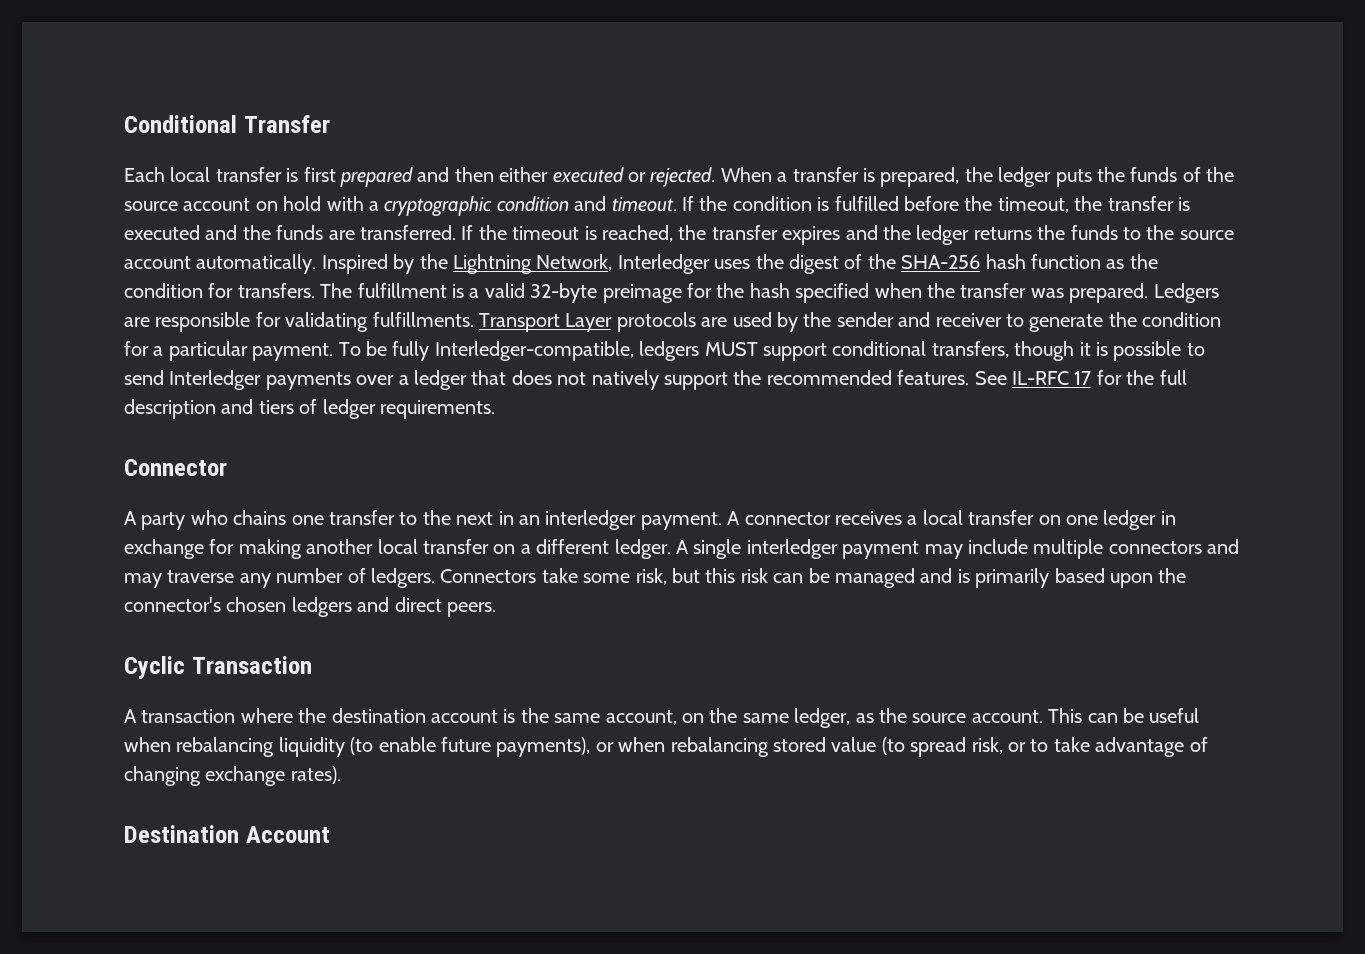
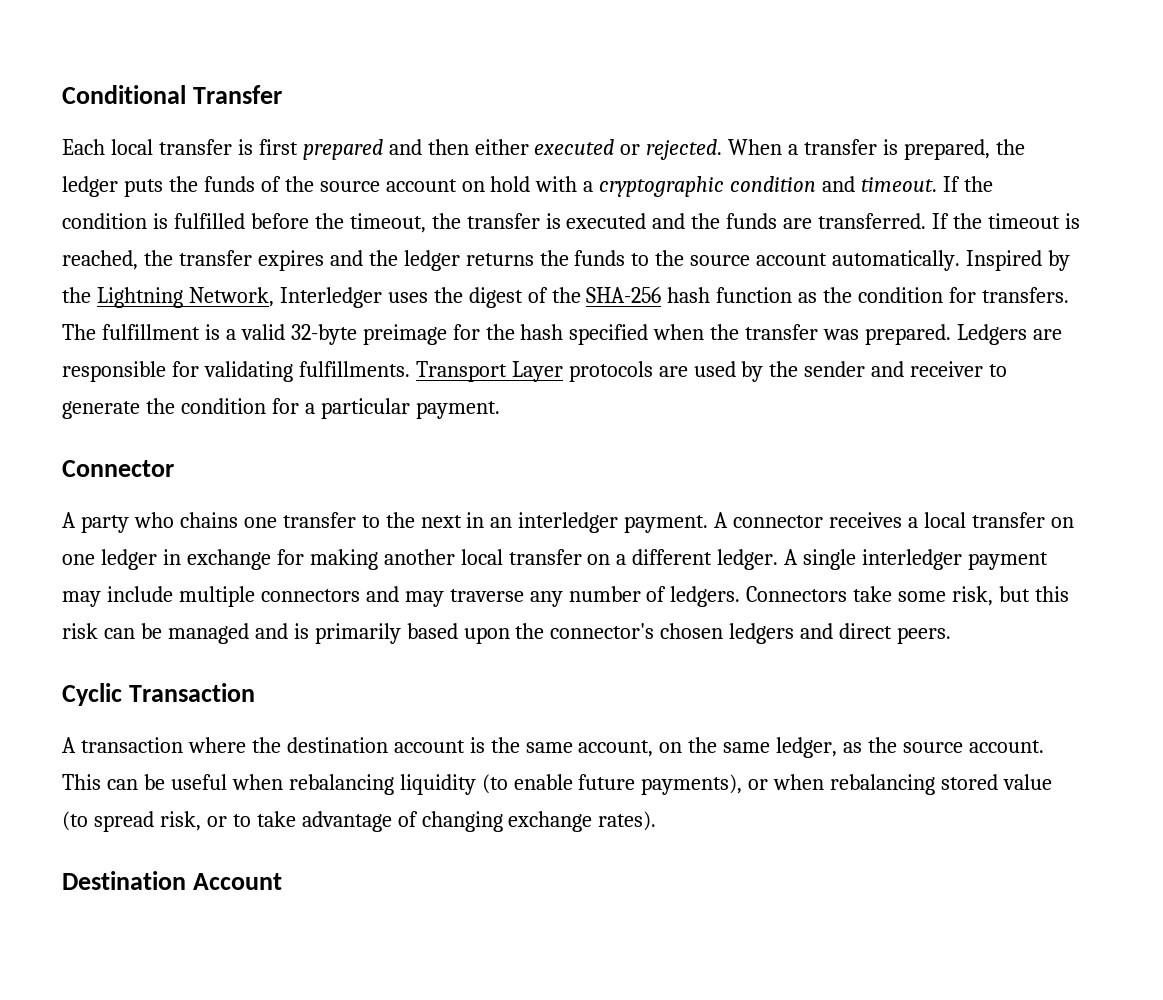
[338,341,1205,361] [124,370,1187,390] [124,399,495,419] To be fully Interledger-compatible, ledgers MUST support conditional transfers, though it is possible to send Interledger payments over a ledger that does not natively support the recommended features. See IL-RFC 17 for the full description and tiers of ledger requirements. -> (500, 410) none

